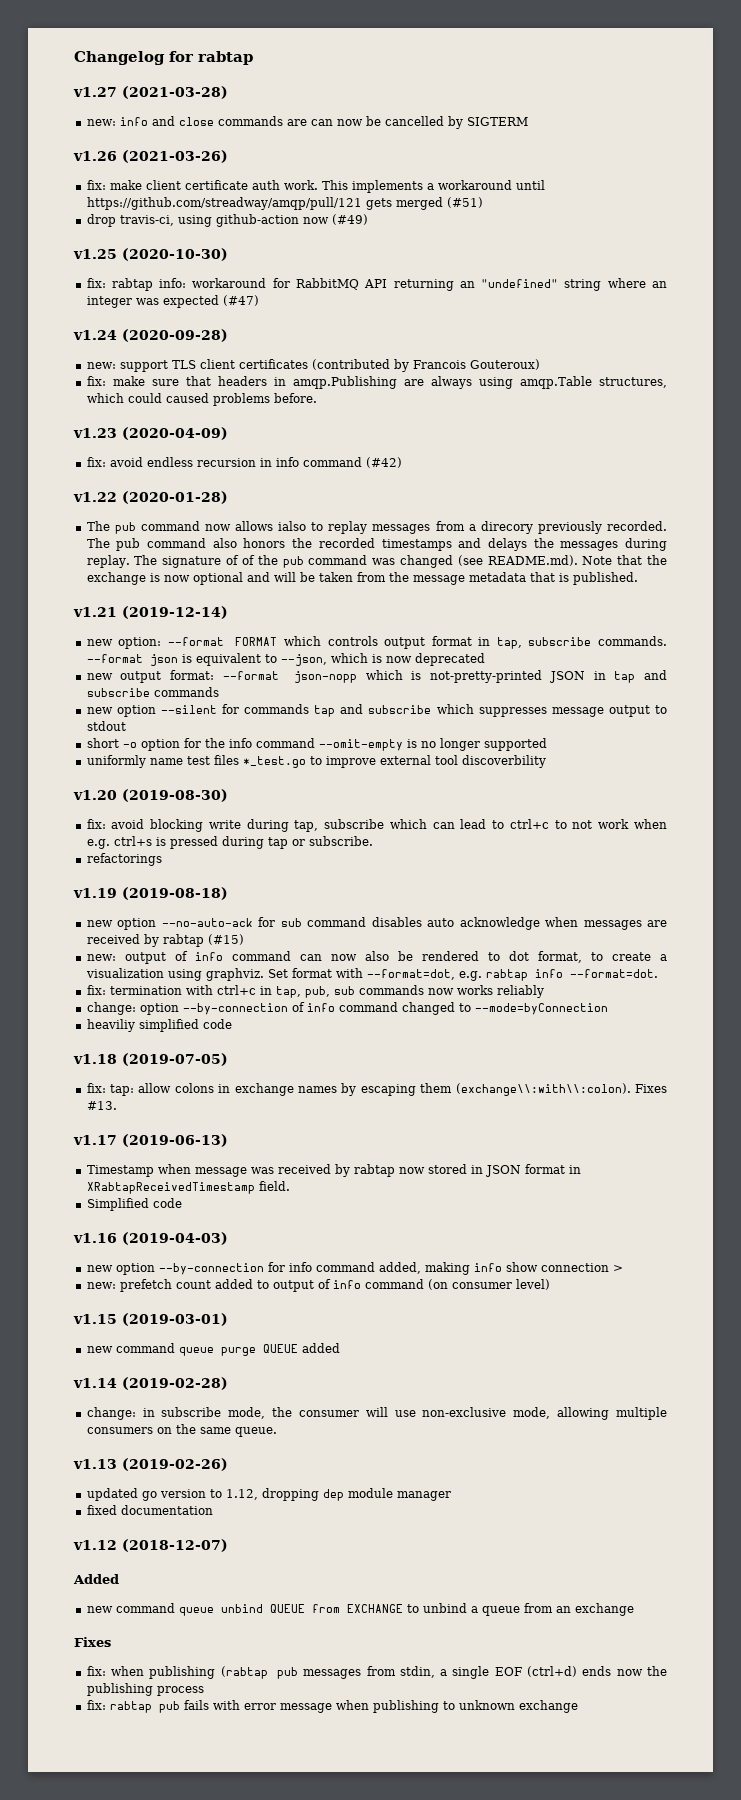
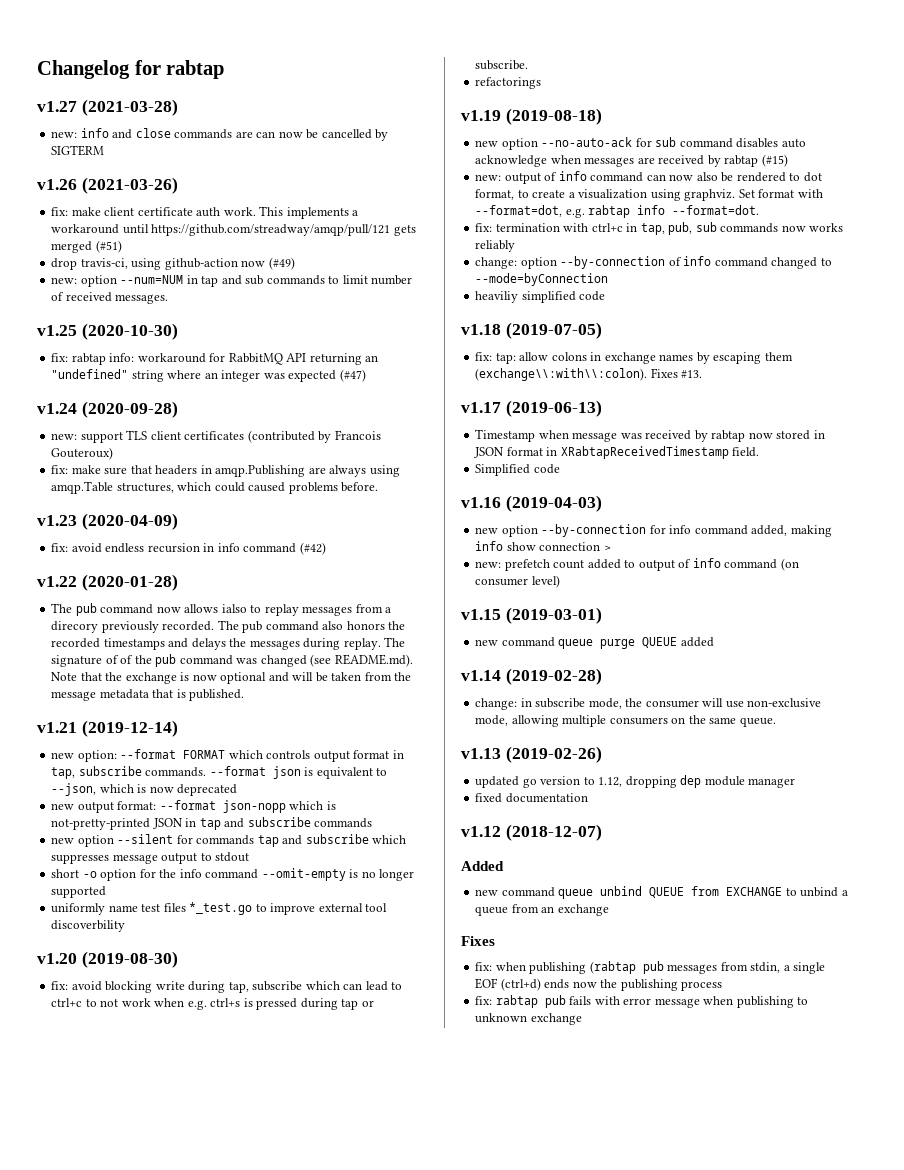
(368, 219) none -> [51,275,413,287] [51,292,169,304] // new: option --num=NUM in tap and sub commands to limit number of received messages.

